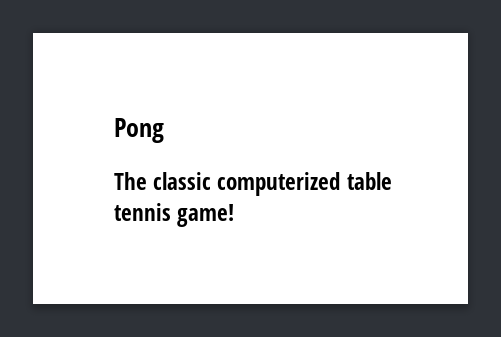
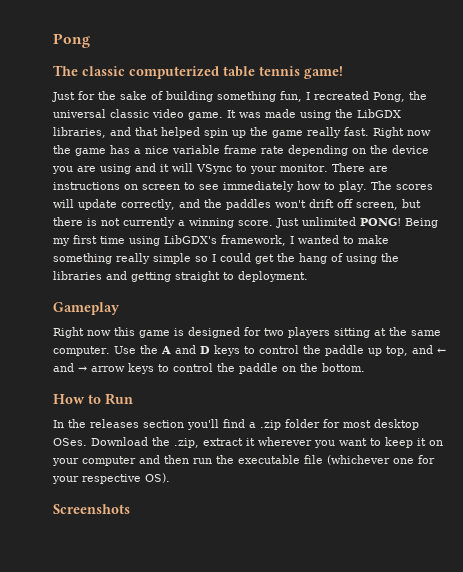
(235, 215) none -> [52,91,427,102] [53,109,401,120] [53,127,431,138] [53,145,429,156] [52,163,388,174] [53,181,433,192] [53,199,421,210] [53,217,438,228] [53,235,389,246] [53,253,399,264] [53,271,308,282] [53,302,120,315] [53,327,441,338] [53,345,446,356] [53,363,365,374] [53,393,133,405] [53,419,419,430] [53,437,443,448] [52,455,435,466] [52,473,170,484] [53,504,130,514] // Just for the sake of building something fun, I recreated Pong, the universal classic video game. It was made using the LibGDX libraries, and that helped spin up the game really fast. Right now the game has a nice variable frame rate depending on the device you are using and it will VSync to your monitor. There are instructions on screen to see immediately how to play. The scores will update correctly, and the paddles won't drift off screen, but there is not currently a winning score. Just unlimited PONG! Being my first time using LibGDX's framework, I wanted to make something really simple so I could get the hang of using the libraries and getting straight to deployment. // Gameplay // Right now this game is designed for two players sitting at the same computer. Use the A and D keys to control the paddle up top, and ← and → arrow keys to control the paddle on the bottom. // How to Run // In the releases section you'll find a .zip folder for most desktop OSes. Download the .zip, extract it wherever you want to keep it on your computer and then run the executable file (whichever one for your respective OS). // Screenshots

